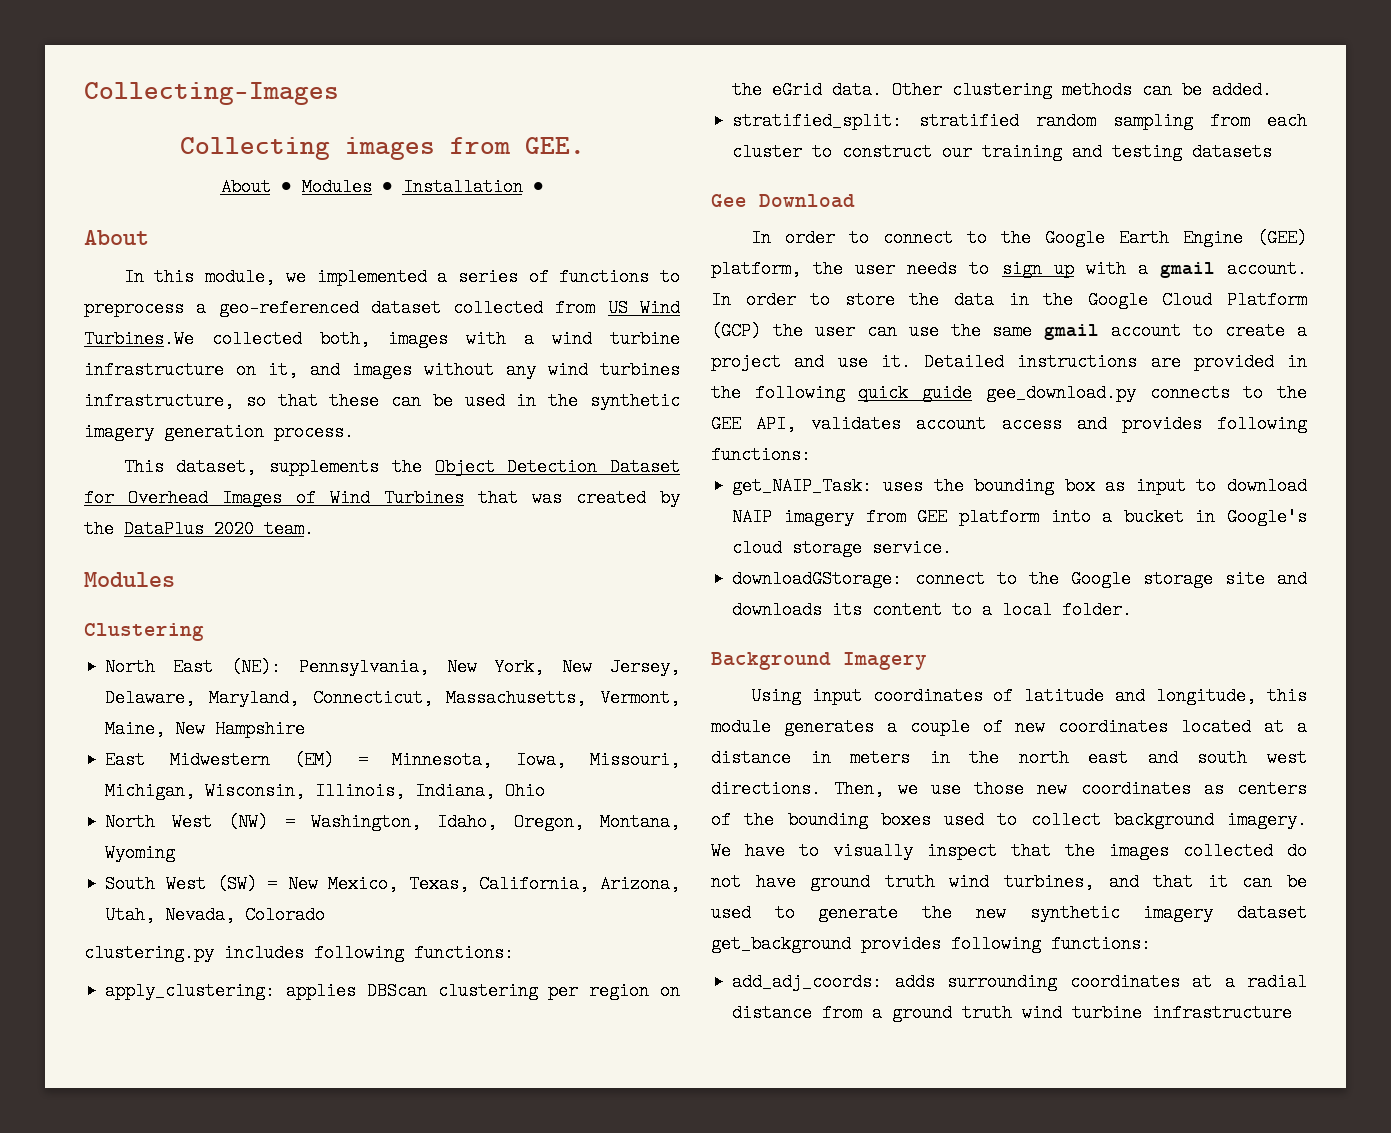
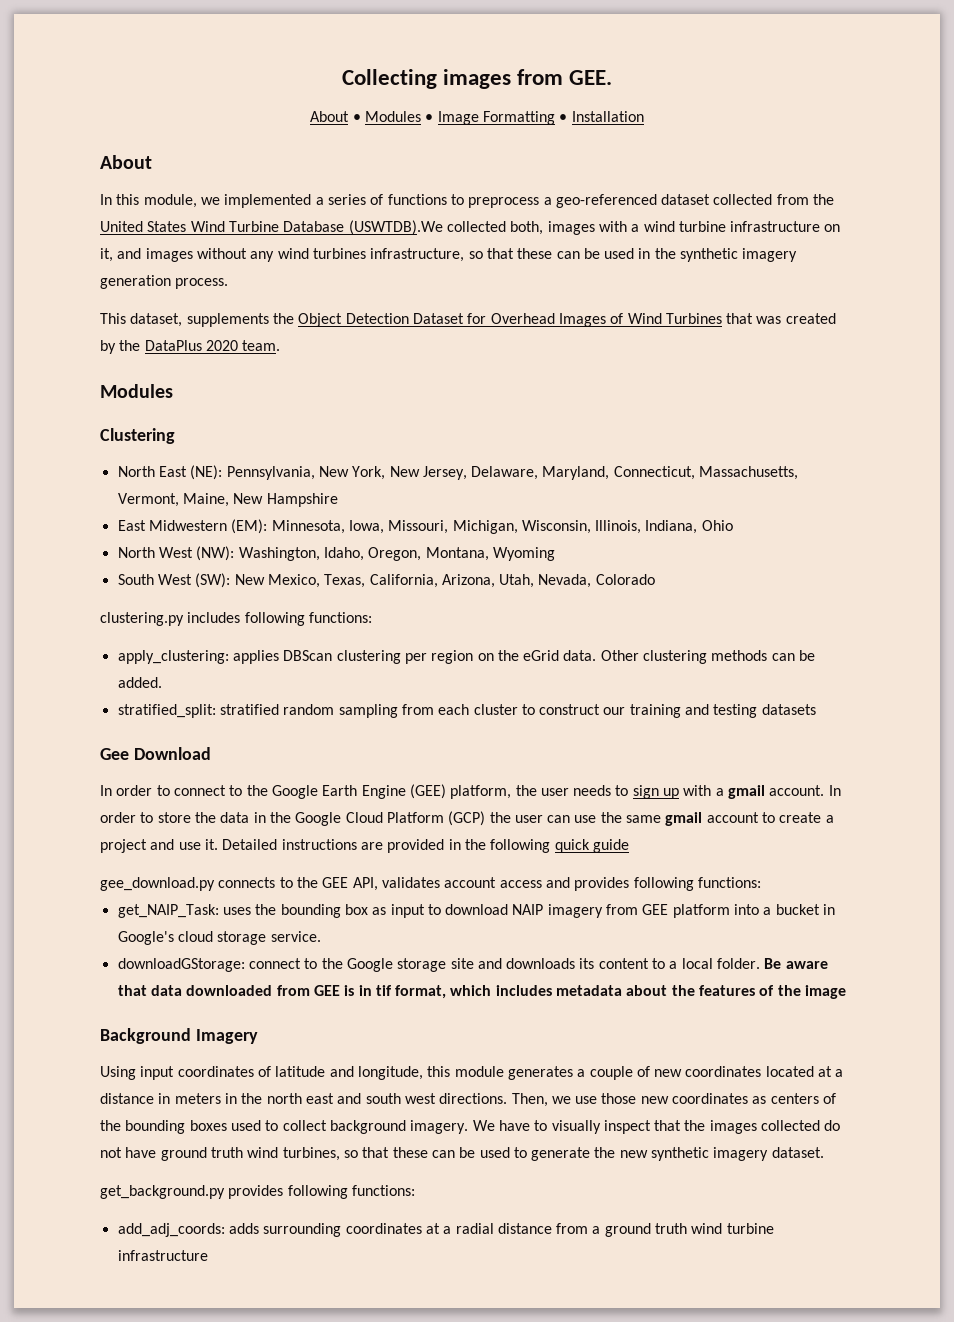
[84,82,339,105] Collecting-Images // -> (341, 79) none
(393, 187) none -> [437,111,568,125] Image Formatting •
[532,182,544,192] • -> (644, 116) none
[607,299,680,317] [84,330,194,348] US Wind Turbines.We -> [813,194,835,205] [100,220,443,235] the United States Wind Turbine Database (USWTDB).We
[293,751,368,769] (EM) = -> [231,519,268,534] (EM):
[228,813,295,831] (NW) = -> [196,546,235,561] (NW):
[216,875,278,893] (SW) = -> [195,573,231,588] (SW):
(973, 393) none -> (629, 846) //
(1133, 610) none -> [764,958,828,969] [117,985,847,999] Be aware that data downloaded from GEE is in tif format, which includes metadata about the features of the image
[1108,873,1228,891] and that it -> [343,1147,428,1158] so that these
[1237,904,1307,922] [711,935,851,953] dataset get_background -> [771,1147,824,1158] [100,1185,225,1199] dataset. // get_background.py

